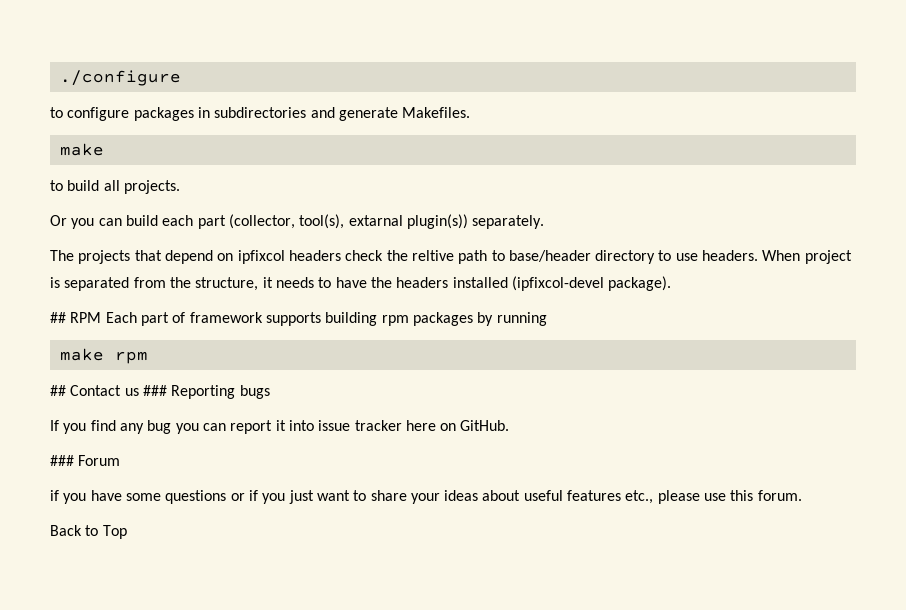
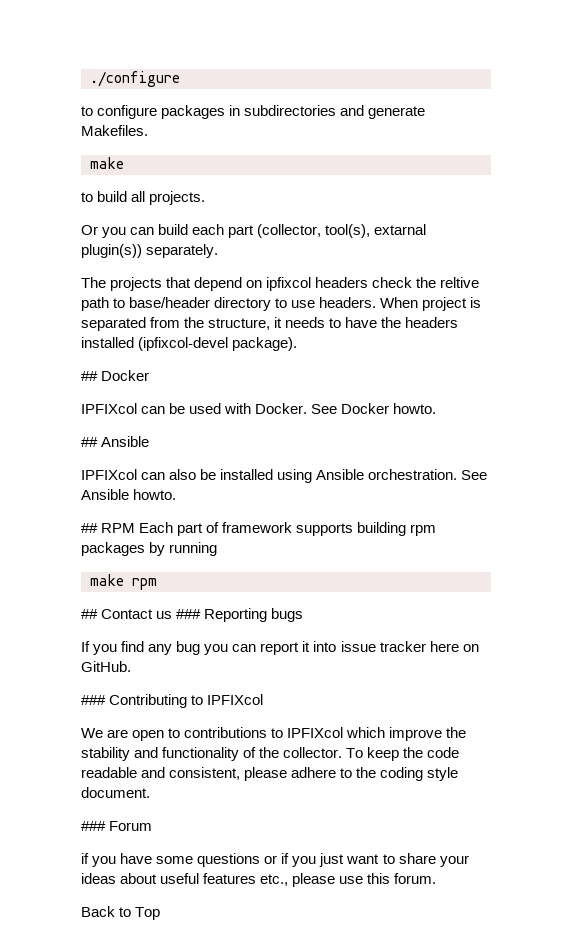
(672, 283) none -> [81,370,150,381] [81,403,437,414] [81,436,150,447] [81,469,488,483] [81,489,177,500] // ## Docker // IPFIXcol can be used with Docker. See Docker howto. // ## Ansible // IPFIXcol can also be installed using Ansible orchestration. See Ansible howto.
(510, 425) none -> [81,694,264,708] [81,727,467,741] [81,747,460,761] [81,767,459,781] [81,787,150,798] // ### Contributing to IPFIXcol // We are open to contributions to IPFIXcol which improve the stability and functionality of the collector. To keep the code readable and consistent, please adhere to the coding style document.

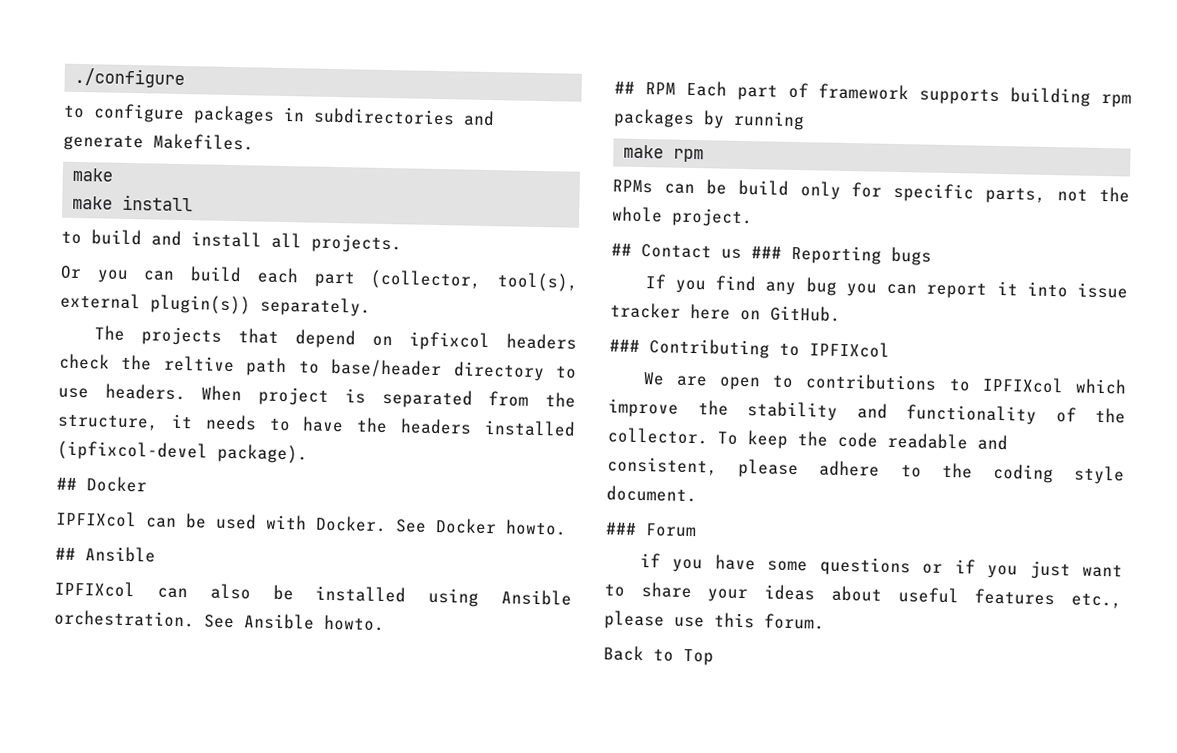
(124, 163) none -> [72,194,194,212] // make install
(128, 196) none -> [151,230,262,248] and install
[374,224,427,235] extarnal -> [60,292,141,310] external
(157, 584) none -> [612,179,1130,204] [612,206,753,228] // RPMs can be build only for specific parts, not the whole project.

